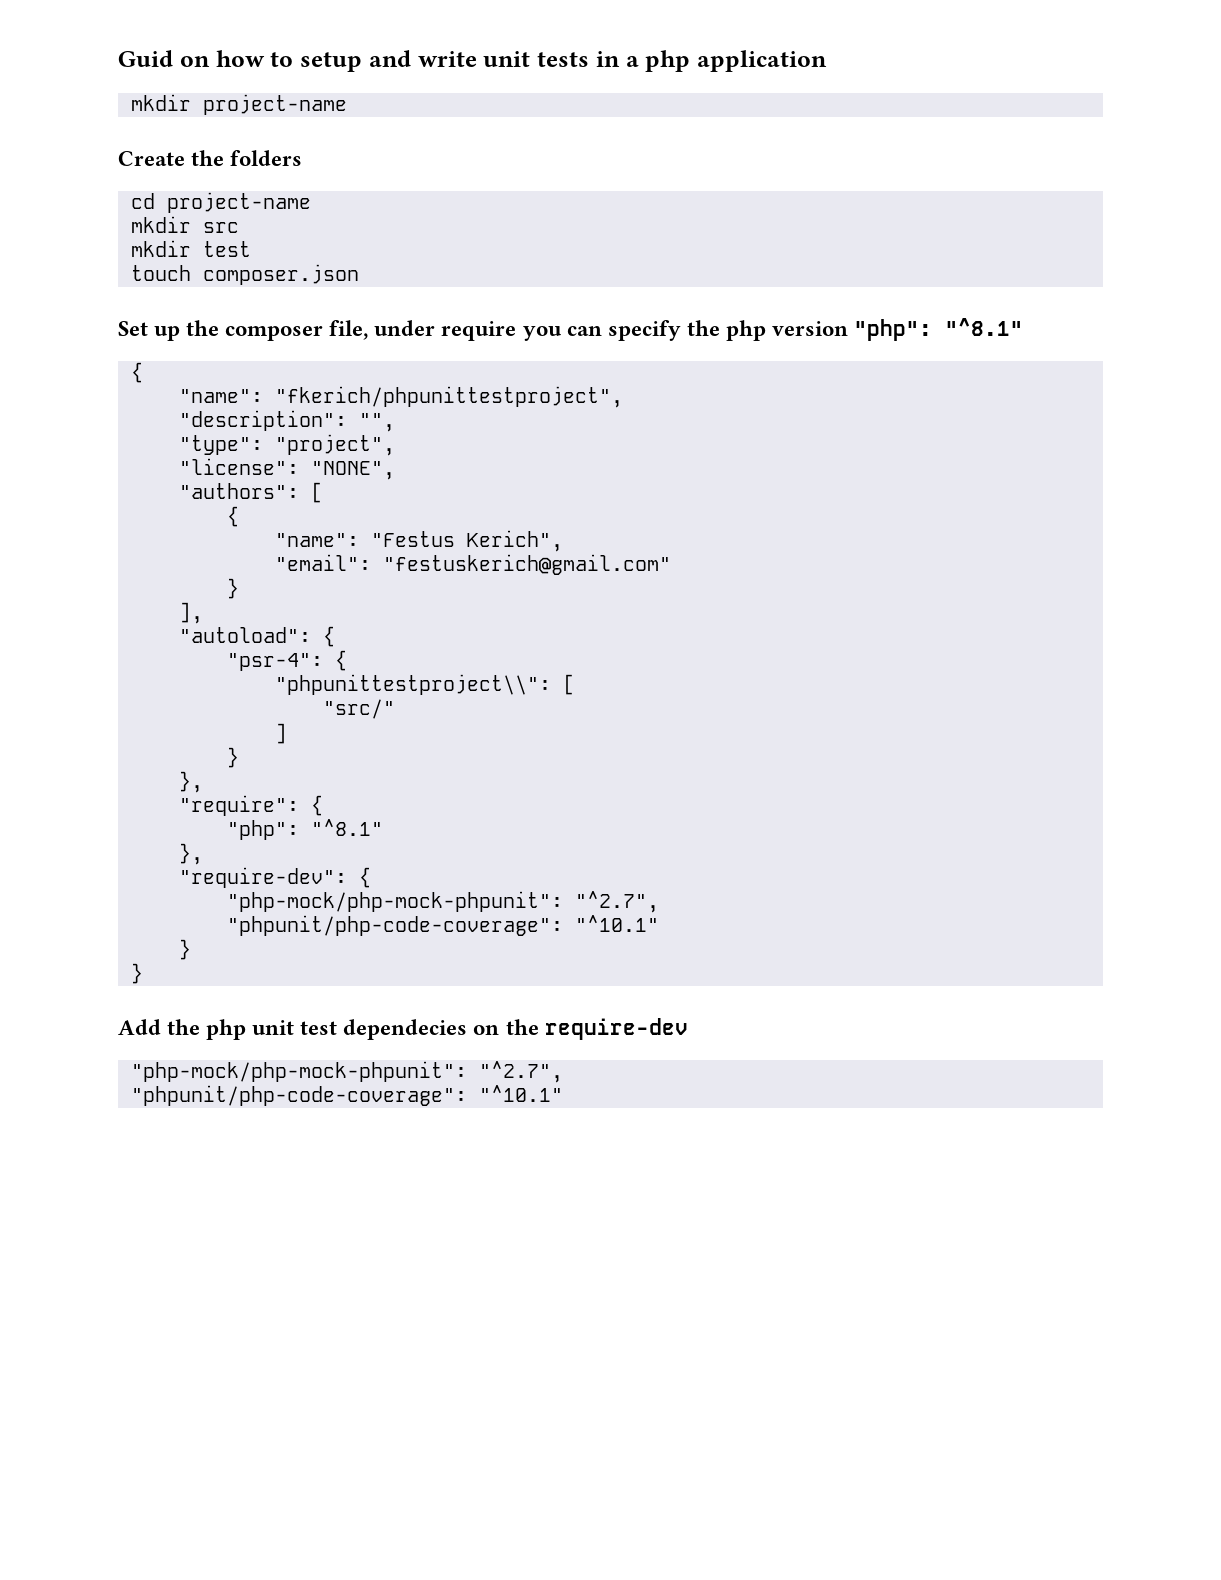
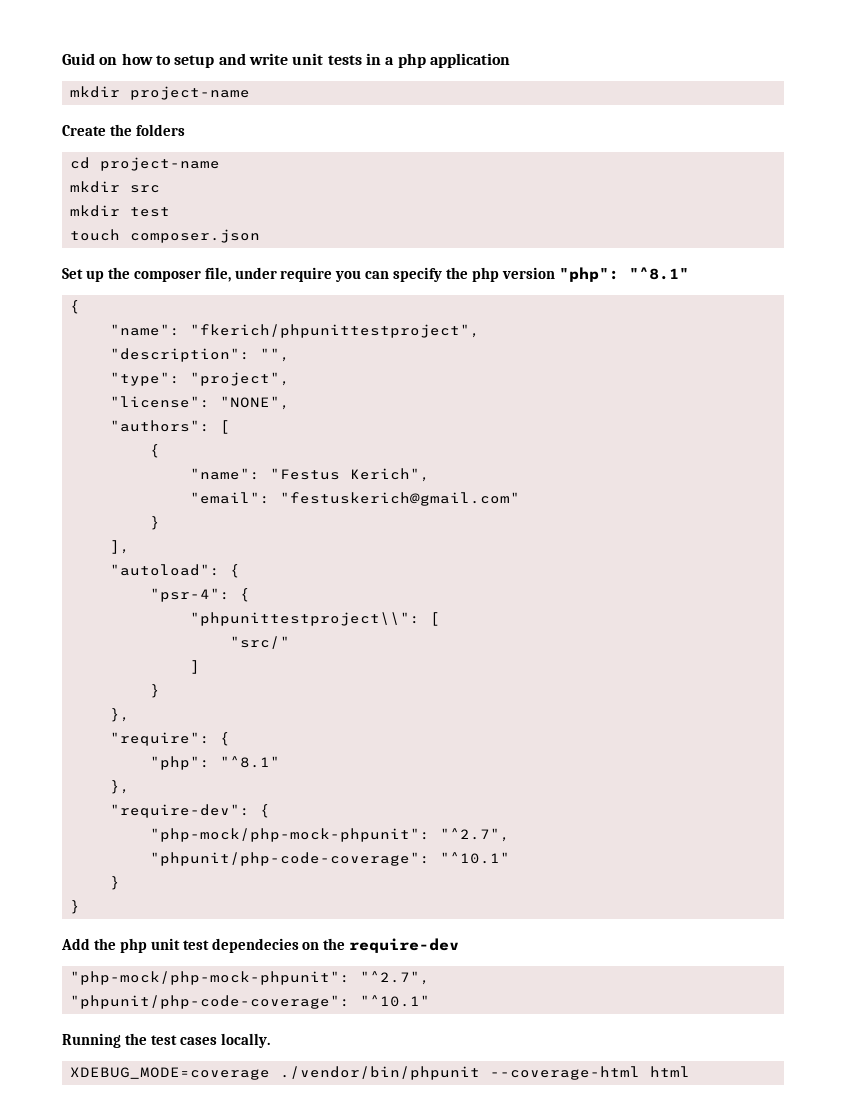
(563, 1093) none -> [62,1033,270,1048] [70,1066,691,1080] // Running the test cases locally. // XDEBUG_MODE=coverage ./vendor/bin/phpunit --coverage-html html

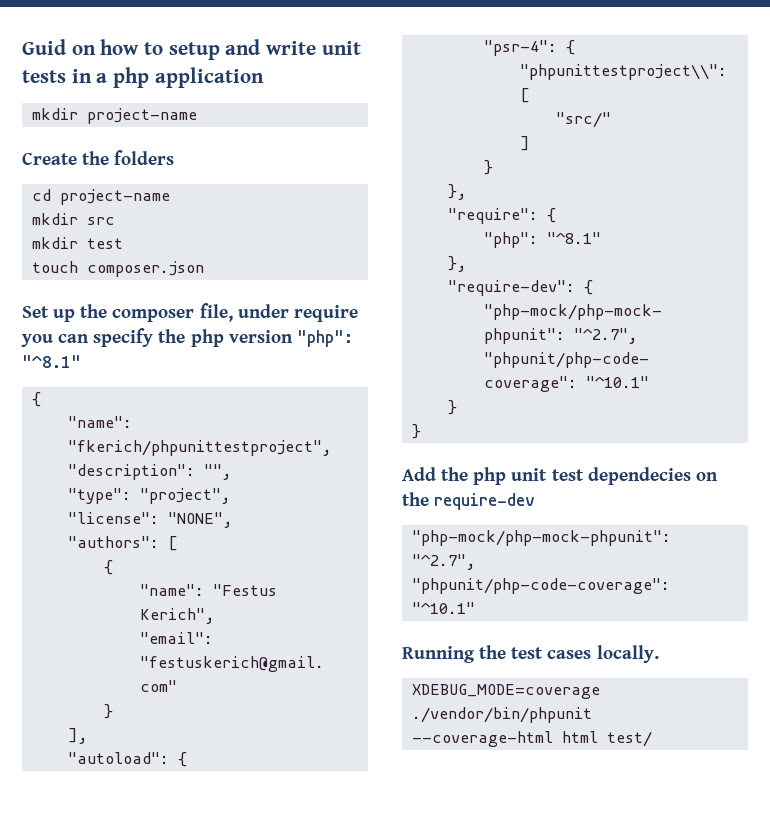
(691, 1071) none -> [606,731,652,747] test/

